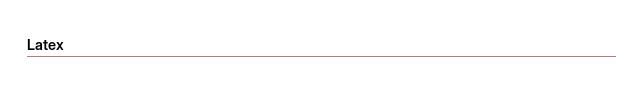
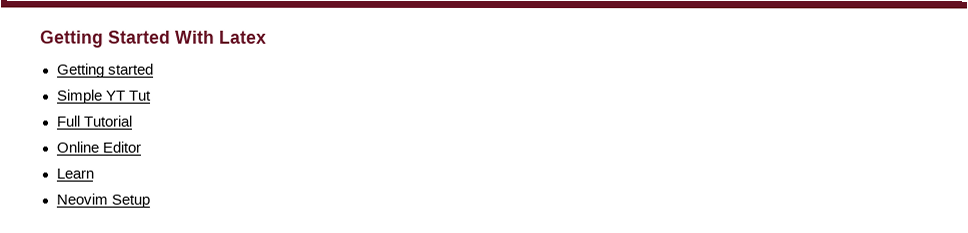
[27,39,64,50] Latex -> [40,30,267,48] [56,63,154,78] [56,89,152,104] [55,115,133,127] [55,141,141,153] [55,168,94,179] [55,193,150,208] Getting Started With Latex // Getting started // Simple YT Tut // Full Tutorial // Online Editor // Learn // Neovim Setup

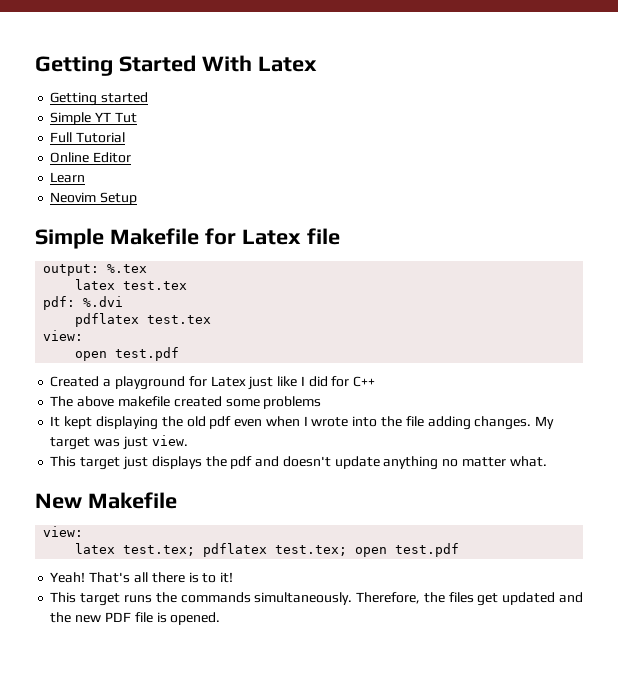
(150, 201) none -> [35,228,340,249] [43,264,148,276] [75,279,188,290] [43,296,124,310] [75,313,212,327] [43,330,84,341] [75,347,180,361] [50,376,376,390] [50,396,322,409] [50,416,555,430] [50,435,188,450] [50,456,547,470] [35,492,177,509] [43,526,84,537] [75,543,460,557] [50,572,234,583] [50,592,583,606] [50,612,221,625] // Simple Makefile for Latex file // output: %.tex // latex test.tex // pdf: %.dvi // pdflatex test.tex // view: // open test.pdf // Created a playground for Latex just like I did for C++ // The above makefile created some problems // It kept displaying the old pdf even when I wrote into the file adding changes. My target was just view. // This target just displays the pdf and doesn't update anything no matter what. // New Makefile // view: // latex test.tex; pdflatex test.tex; open test.pdf // Yeah! That's all there is to it! // This target runs the commands simultaneously. Therefore, the files get updated and the new PDF file is opened.

